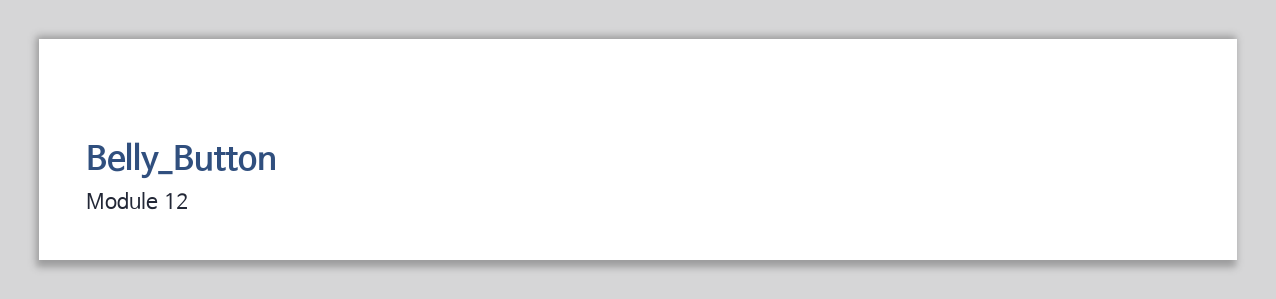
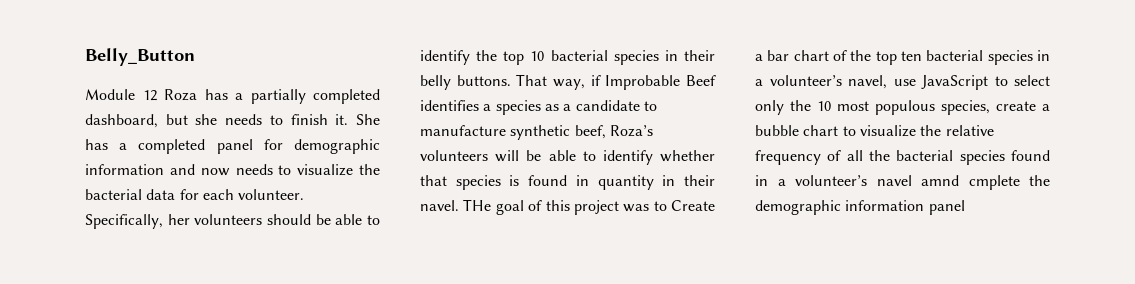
(188, 201) none -> [164,89,380,104] [85,114,381,128] [85,139,381,154] [85,164,380,176] [85,189,305,200] [85,214,380,229] [420,50,715,65] [420,74,716,90] [420,100,657,115] [420,125,653,140] [420,150,715,165] [420,175,715,190] [420,199,715,215] [755,50,1050,65] [755,75,1050,90] [755,100,1050,115] [755,125,994,137] [755,150,1050,165] [755,175,1050,190] [755,200,965,215] Roza has a partially completed dashboard, but she needs to finish it. She has a completed panel for demographic information and now needs to visualize the bacterial data for each volunteer. Specifically, her volunteers should be able to identify the top 10 bacterial species in their belly buttons. That way, if Improbable Beef identifies a species as a candidate to manufacture synthetic beef, Roza’s volunteers will be able to identify whether that species is found in quantity in their navel. THe goal of this project was to Create a bar chart of the top ten bacterial species in a volunteer’s navel, use JavaScript to select only the 10 most populous species, create a bubble chart to visualize the relative frequency of all the bacterial species found in a volunteer’s navel amnd cmplete the demographic information panel

